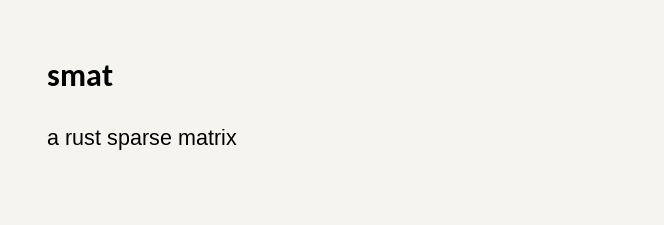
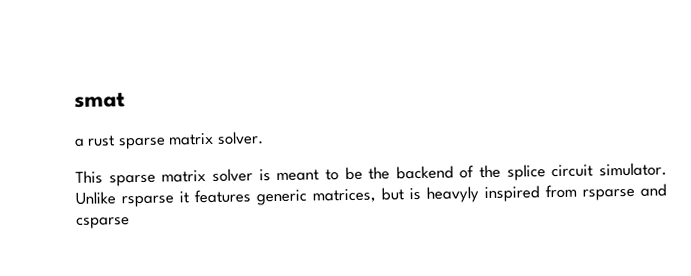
(237, 137) none -> [216,131,264,145] [75,162,668,187] [75,183,667,208] [76,217,130,229] solver. // This sparse matrix solver is meant to be the backend of the splice circuit simulator. Unlike rsparse it features generic matrices, but is heavyly inspired from rsparse and csparse

